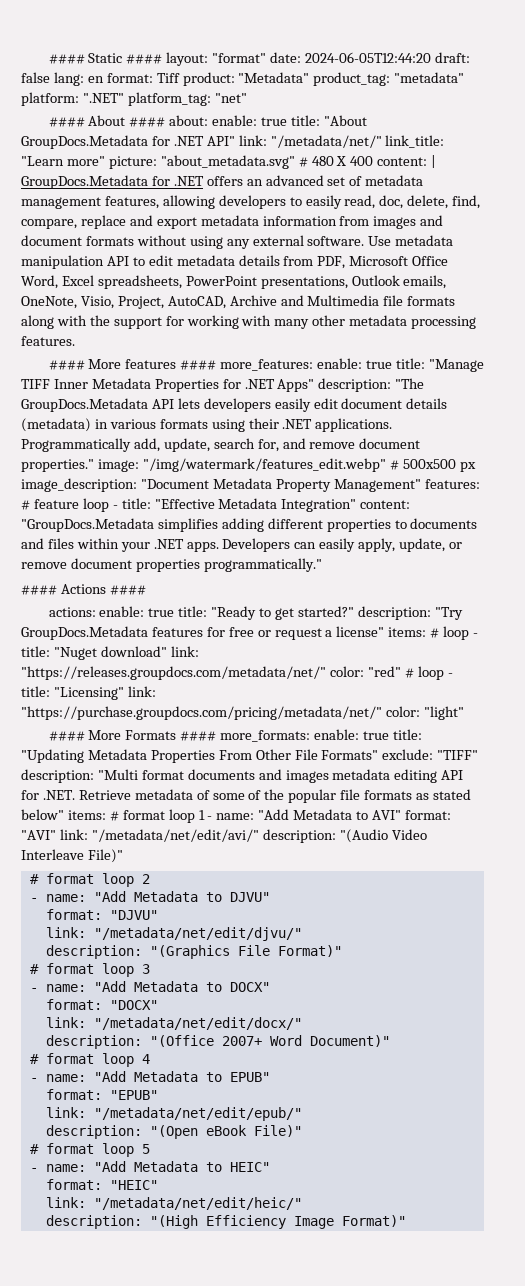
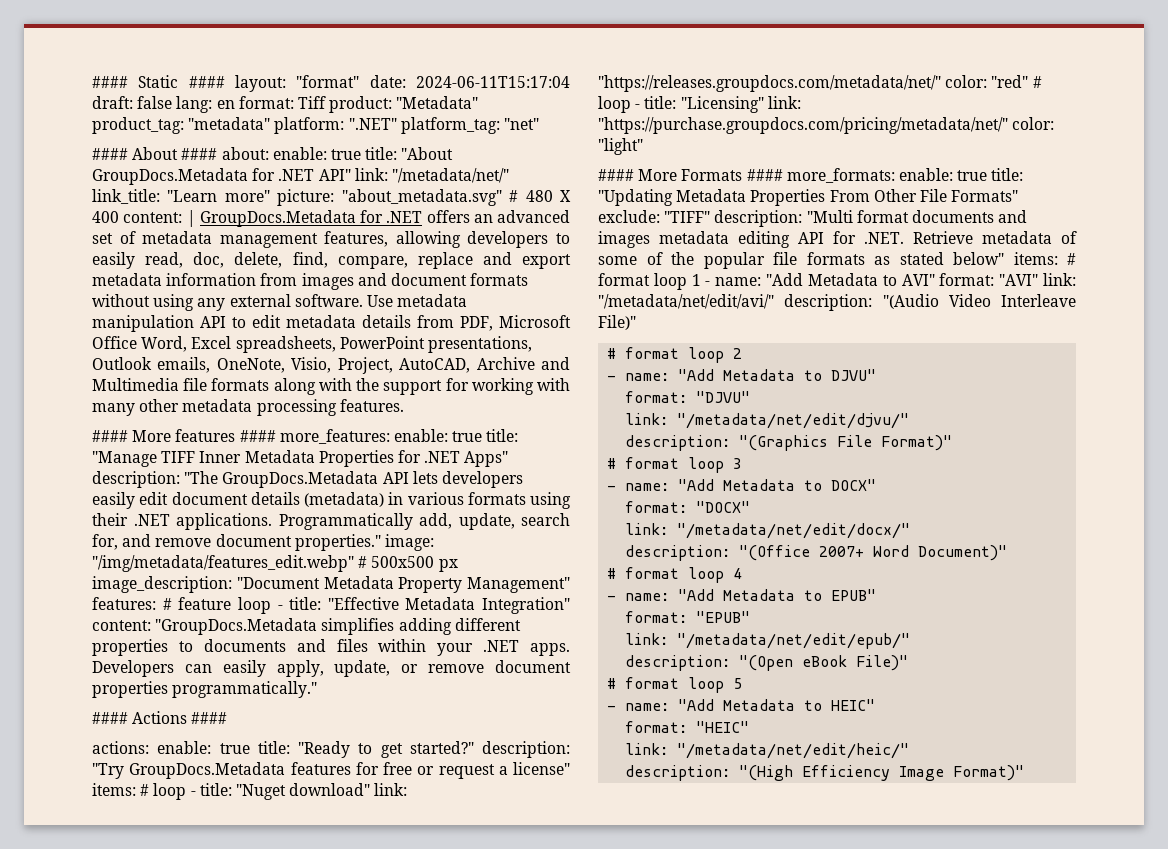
[305,52,432,63] 2024-06-05T12:44:20 -> [416,76,570,88] 2024-06-11T15:17:04
[142,458,386,472] "/img/watermark/features_edit.webp" -> [92,555,354,572] "/img/metadata/features_edit.webp"

